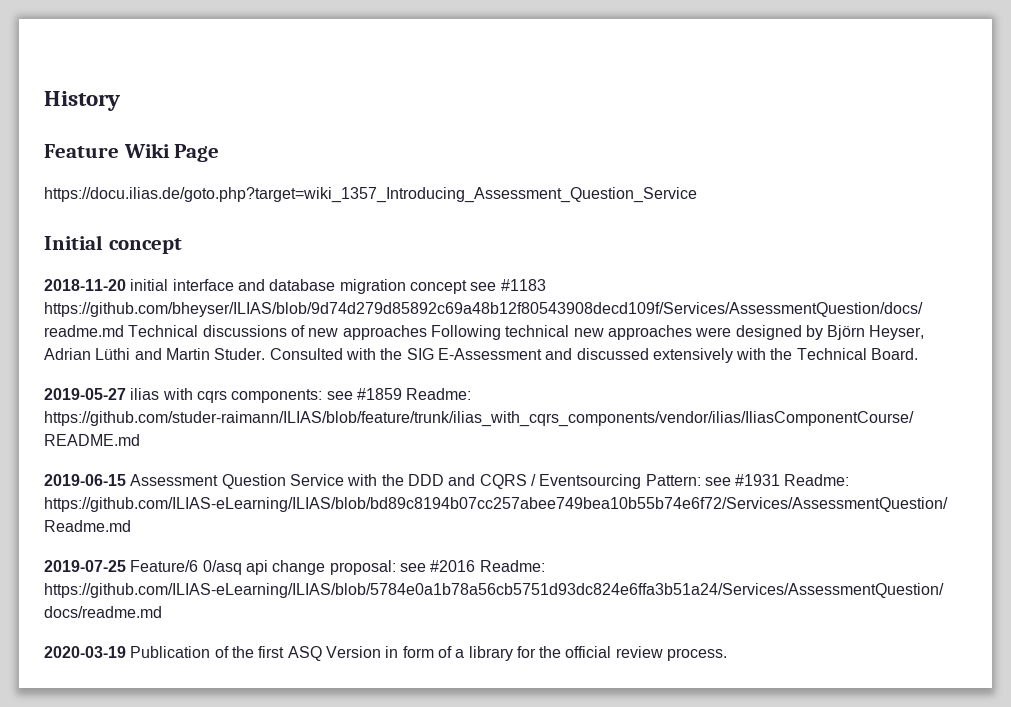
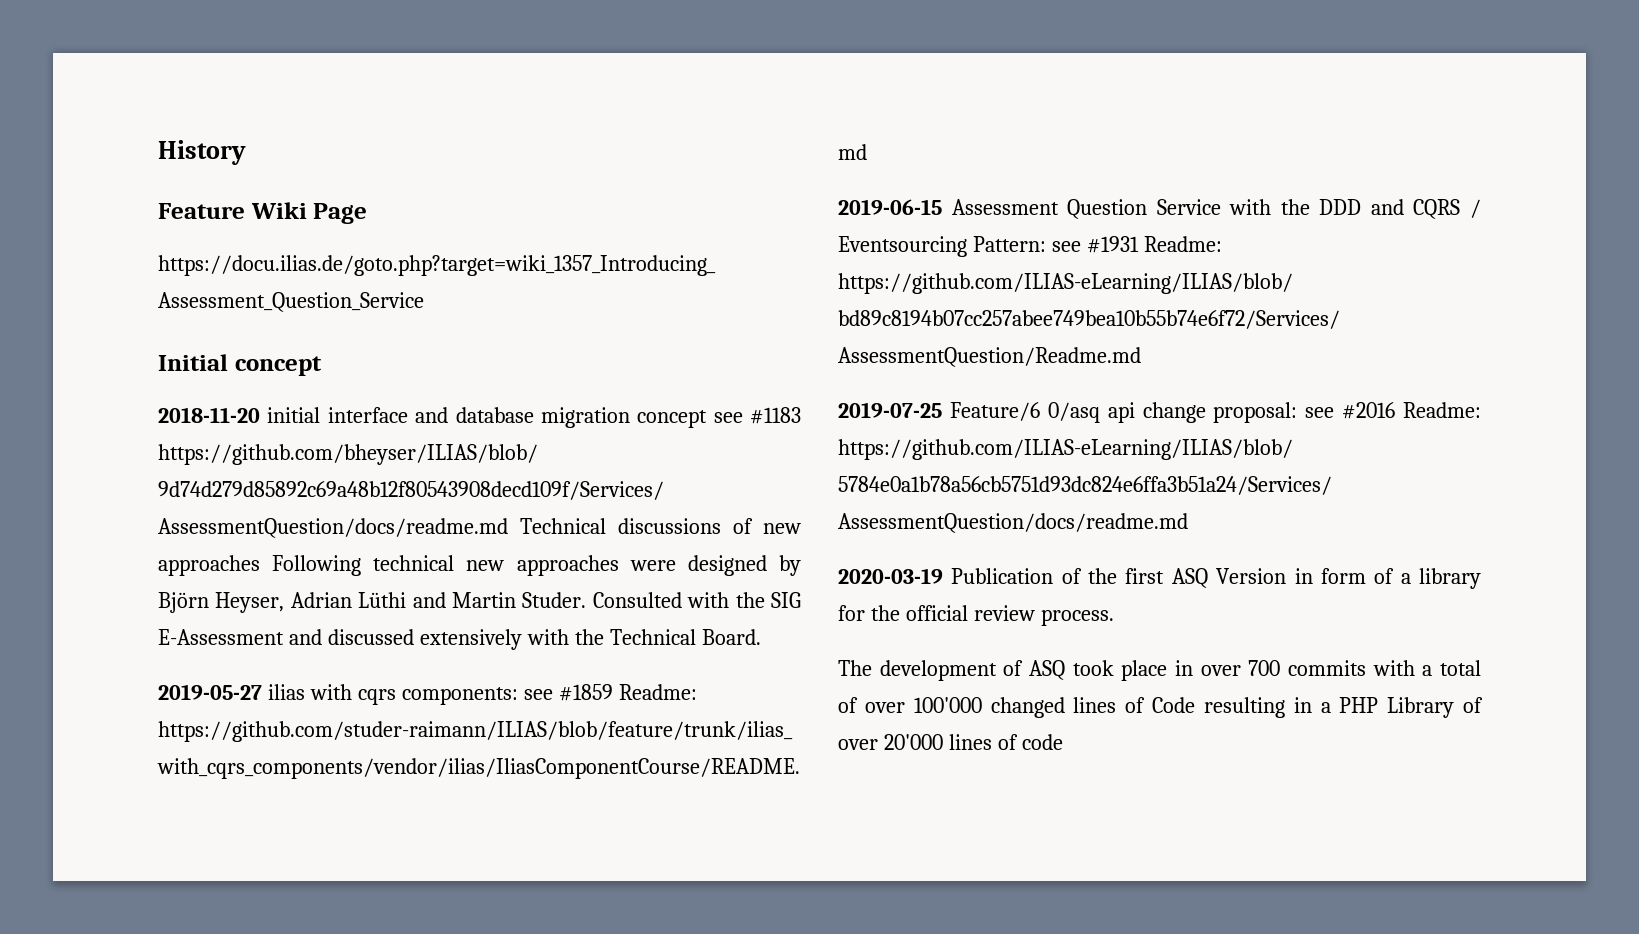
(728, 654) none -> [838,660,1481,681] [838,697,1483,718] [838,734,1063,750] // The development of ASQ took place in over 700 commits with a total of over 100'000 changed lines of Code resulting in a PHP Library of over 20'000 lines of code

